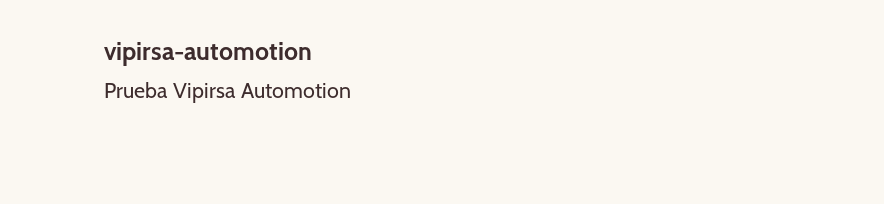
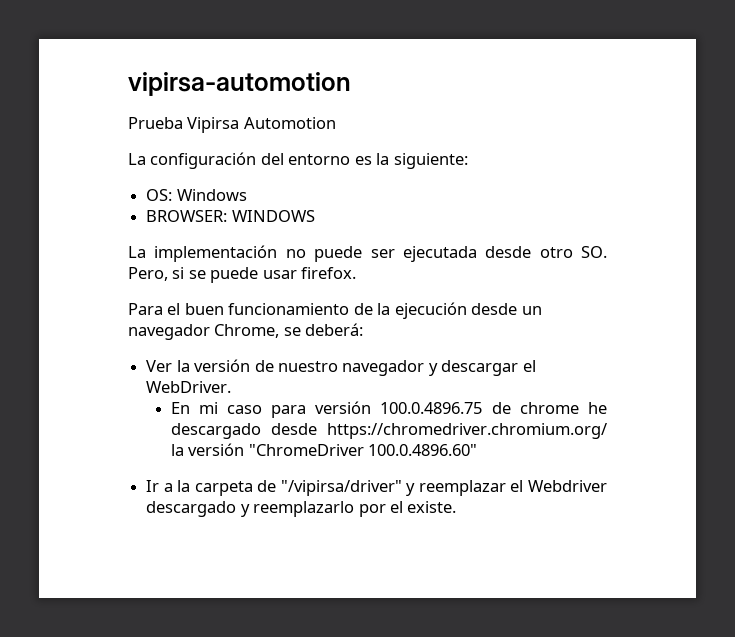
(351, 90) none -> [128,152,468,169] [146,189,247,201] [146,210,315,222] [128,245,607,262] [128,267,357,283] [128,302,542,319] [128,323,364,340] [146,359,536,376] [146,381,232,393] [170,401,607,418] [170,423,607,439] [170,443,477,456] [146,480,607,496] [146,501,457,517] // La configuración del entorno es la siguiente: // OS: Windows // BROWSER: WINDOWS // La implementación no puede ser ejecutada desde otro SO. Pero, si se puede usar firefox. // Para el buen funcionamiento de la ejecución desde un navegador Chrome, se deberá: // Ver la versión de nuestro navegador y descargar el WebDriver. // En mi caso para versión 100.0.4896.75 de chrome he descargado desde https://chromedriver.chromium.org/ la versión "ChromeDriver 100.0.4896.60" // Ir a la carpeta de "/vipirsa/driver" y reemplazar el Webdriver descargado y reemplazarlo por el existe.

